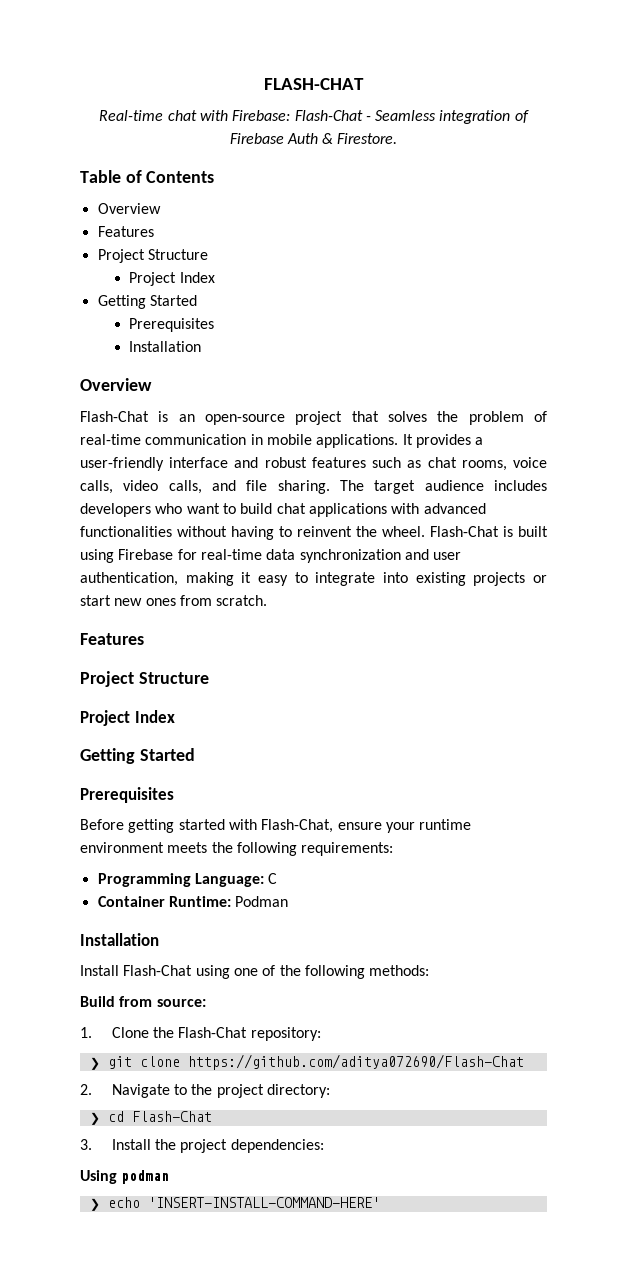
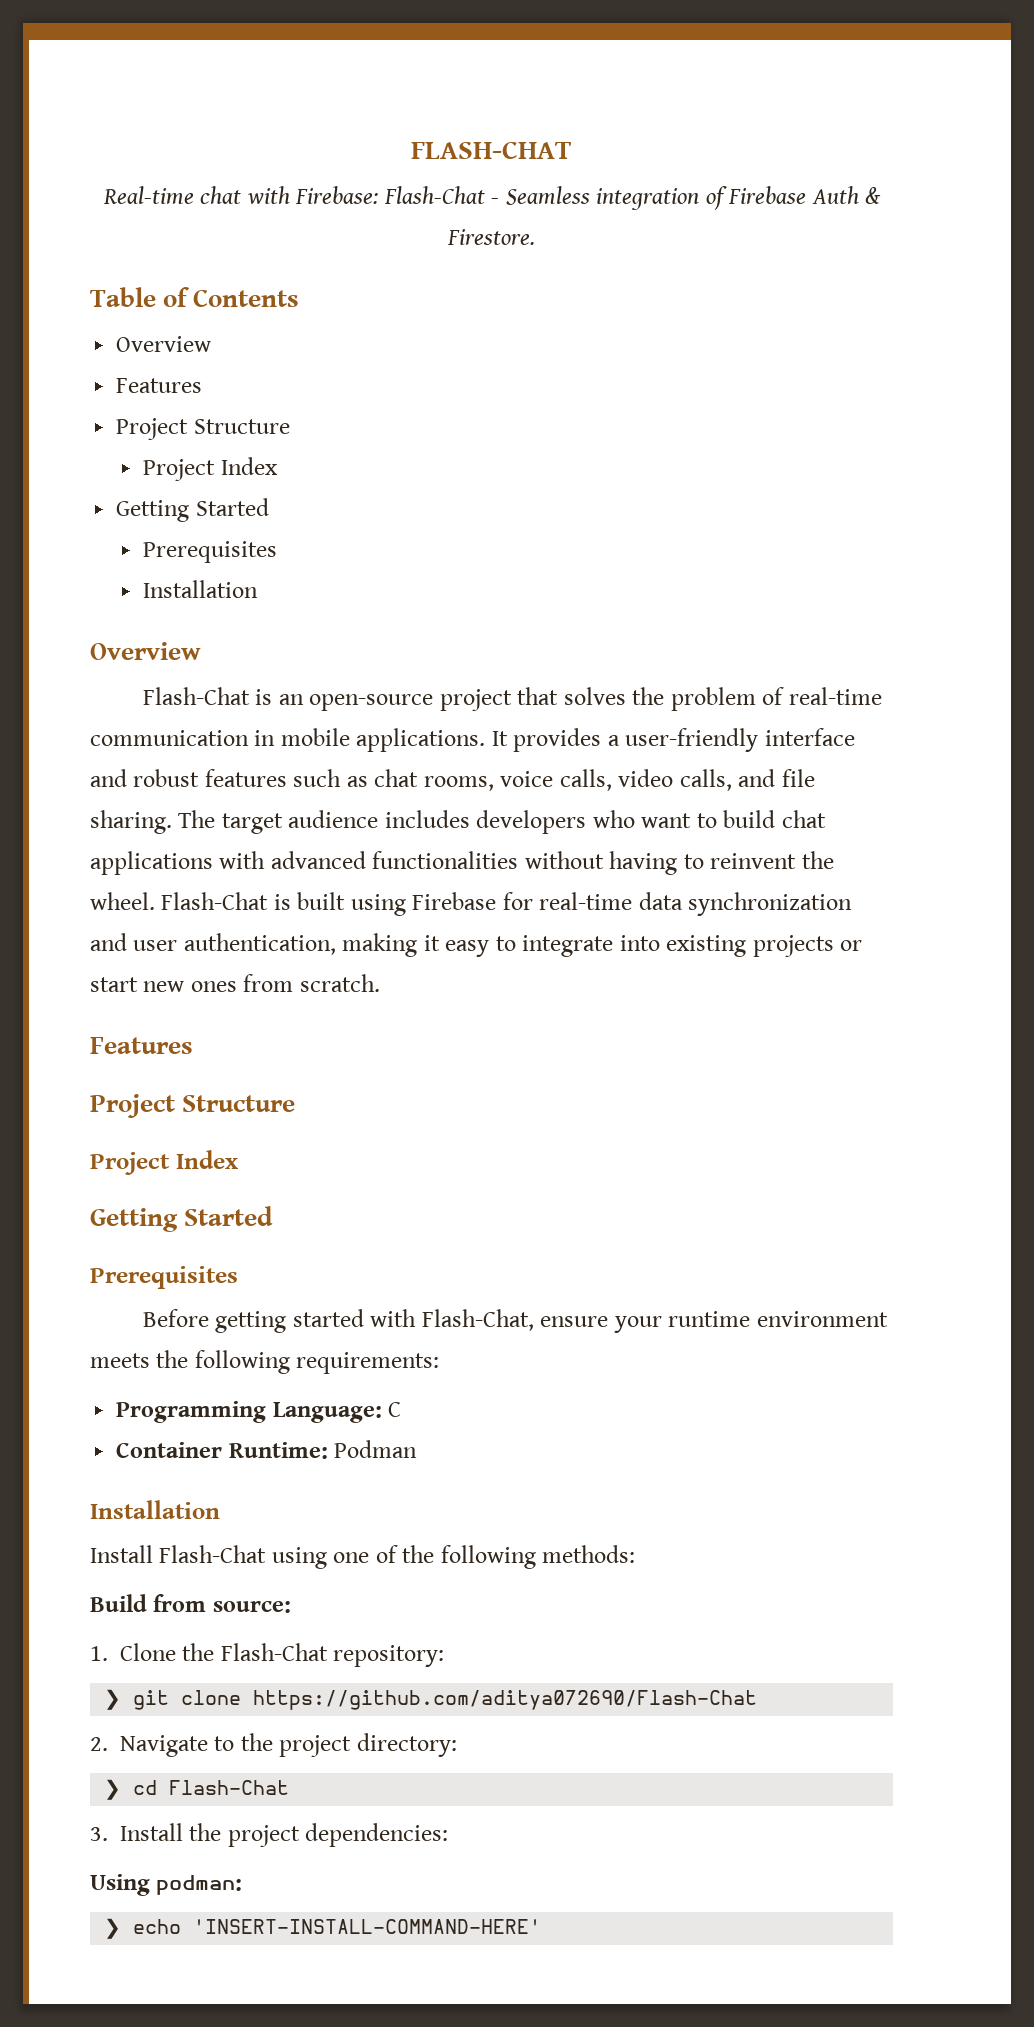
[121,1170,170,1184] podman -> [156,1875,243,1895] podman:

